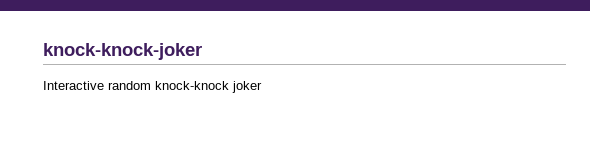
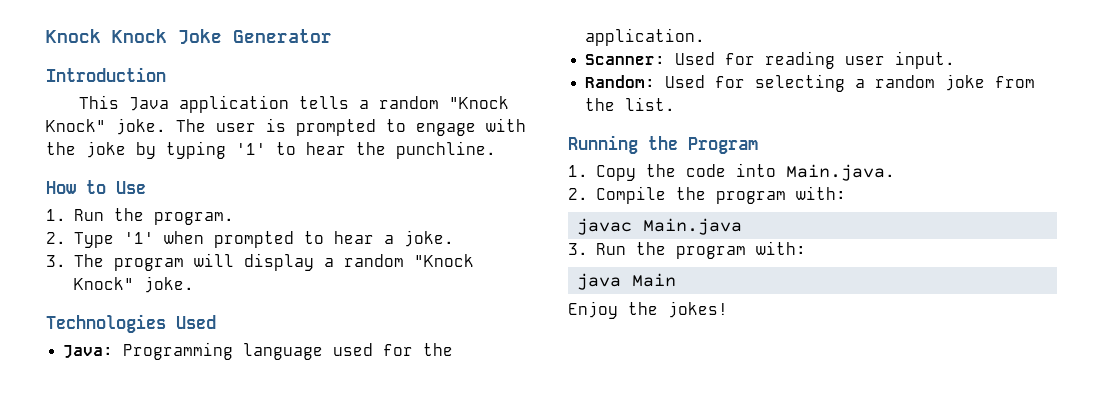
[43,43,202,60] [43,81,262,93] knock-knock-joker // Interactive random knock-knock joker -> [46,29,332,44] [46,67,166,82] [79,95,510,113] [46,118,526,136] [46,141,496,159] [46,180,146,194] [46,208,234,225] [46,230,454,248] [46,253,474,271] [73,276,194,293] [46,314,216,333] [63,342,454,360] [585,28,706,46] [585,51,956,69] [585,74,1036,92] [585,97,676,111] [568,135,758,154] [568,163,895,181] [568,186,846,204] [577,218,743,235] [568,241,806,259] [577,273,677,290] [568,301,728,319] Knock Knock Joke Generator // Introduction // This Java application tells a random "Knock Knock" joke. The user is prompted to engage with the joke by typing '1' to hear the punchline. // How to Use // 1. Run the program. // 2. Type '1' when prompted to hear a joke. // 3. The program will display a random "Knock Knock" joke. // Technologies Used // Java: Programming language used for the application. // Scanner: Used for reading user input. // Random: Used for selecting a random joke from the list. // Running the Program // 1. Copy the code into Main.java. // 2. Compile the program with: // javac Main.java // 3. Run the program with: // java Main // Enjoy the jokes!

